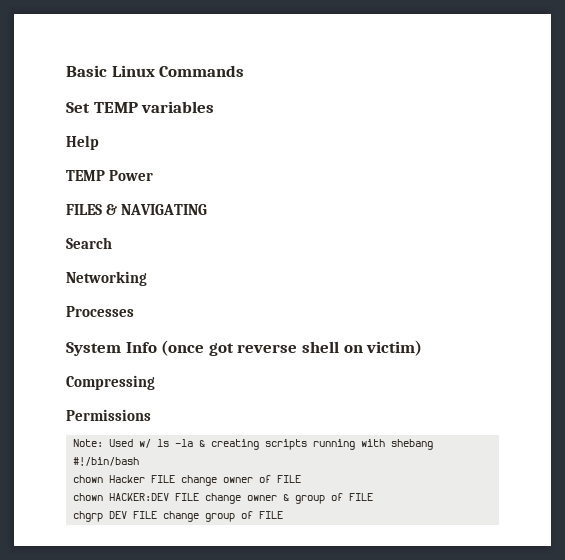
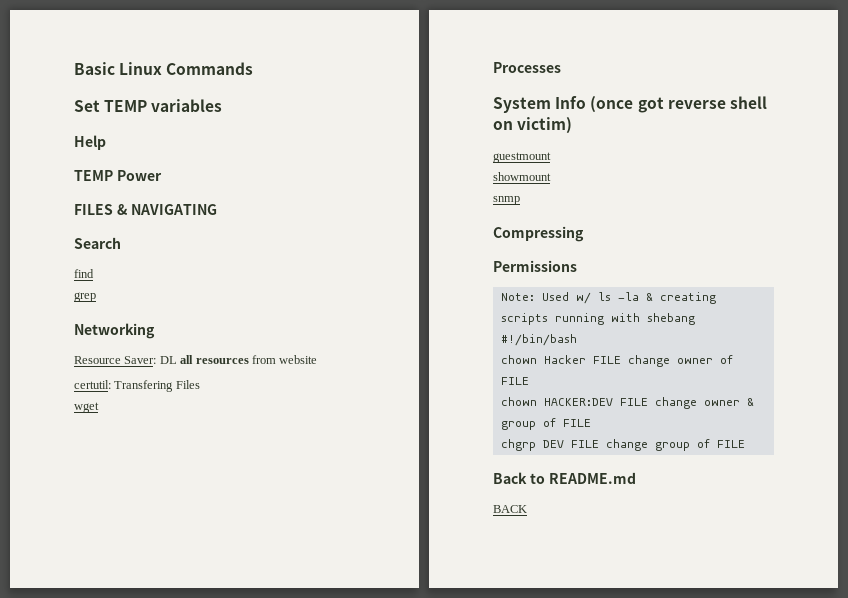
(112, 243) none -> [74,269,94,278] [74,292,96,302] // find // grep
(147, 278) none -> [74,355,318,364] [74,380,200,392] [74,402,99,413] // Resource Saver: DL all resources from website // certutil: Transfering Files // wget
(423, 348) none -> [493,152,551,163] [493,172,551,181] [493,196,520,205] // guestmount // showmount // snmp
(284, 515) none -> [493,472,636,484] [493,505,527,513] // Back to README.md // BACK

